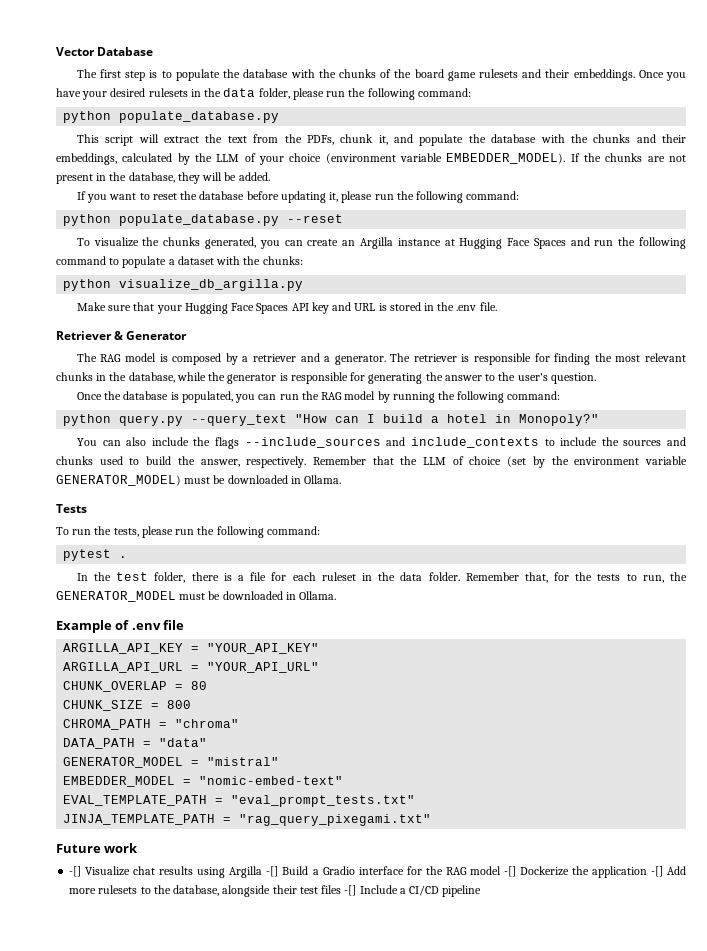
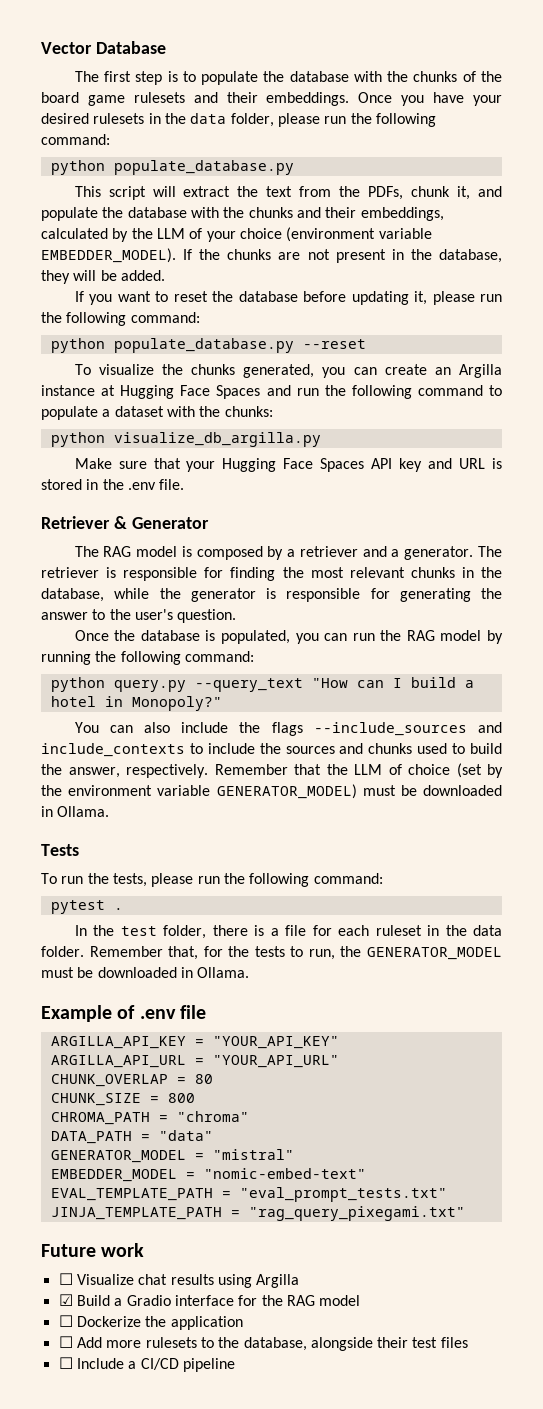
[69,866,82,877] -[] -> [58,1273,73,1285] ☐
[266,866,279,877] -[] -> [58,1294,73,1306] // ☑
[503,866,516,877] -[] -> [58,1315,73,1327] // ☐
[650,866,663,877] -[] -> [58,1336,73,1348] // ☐
[344,885,357,896] -[] -> [58,1357,73,1369] // ☐

